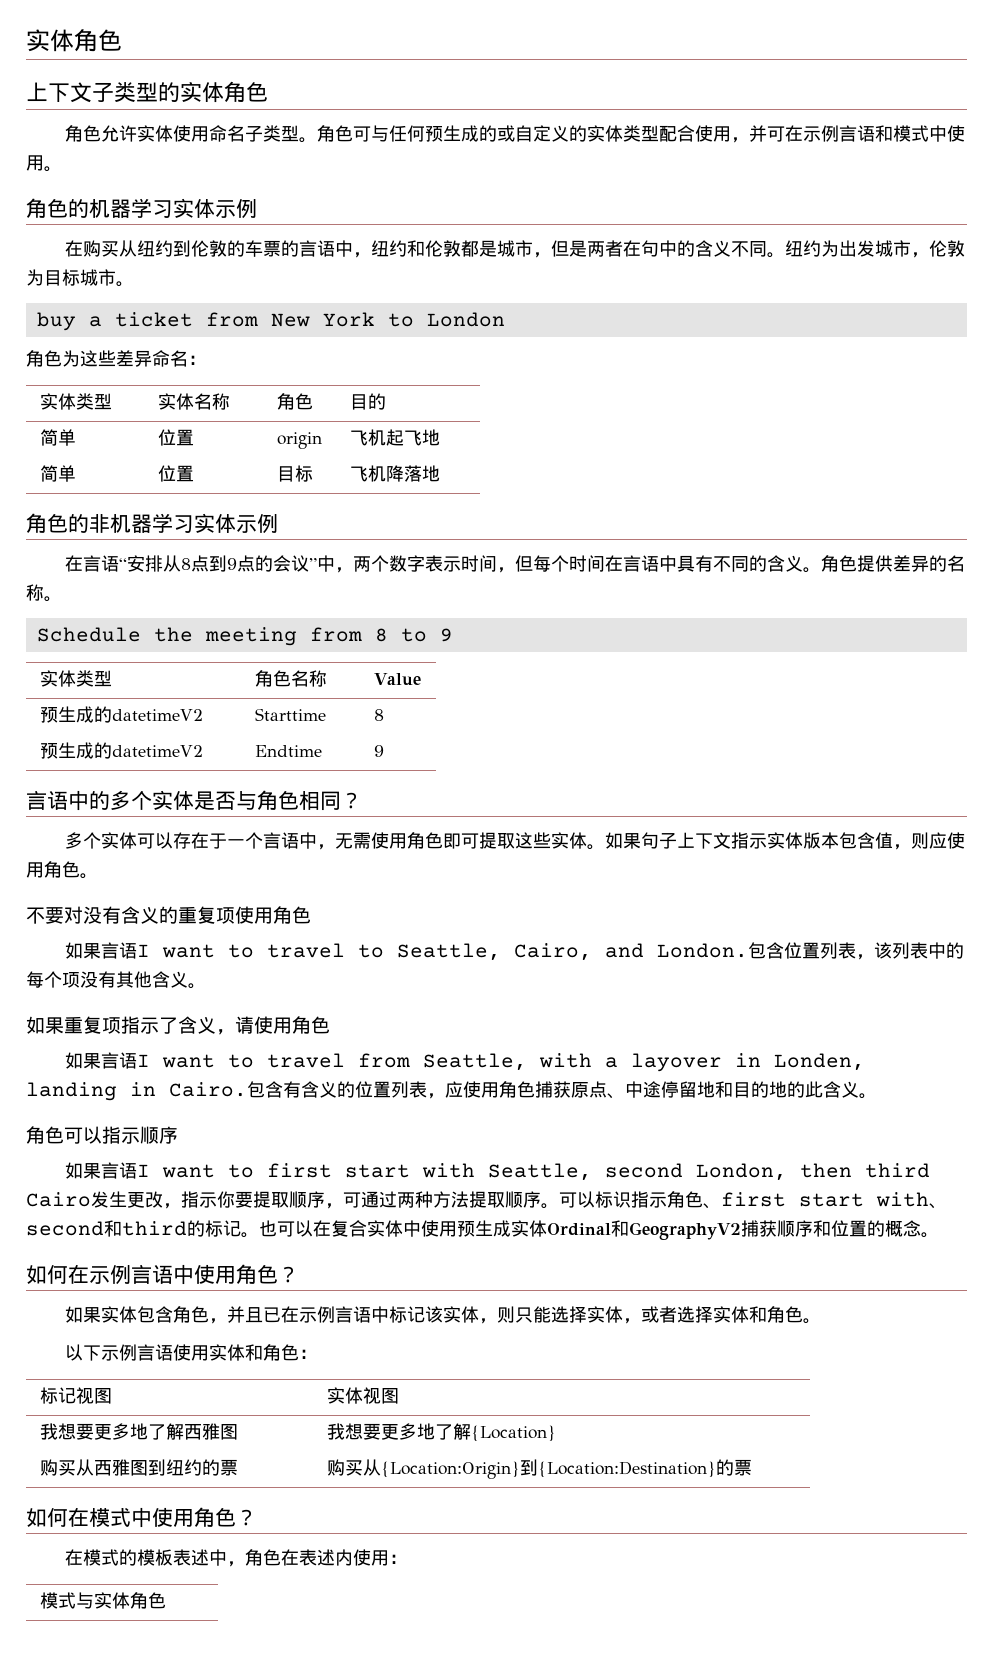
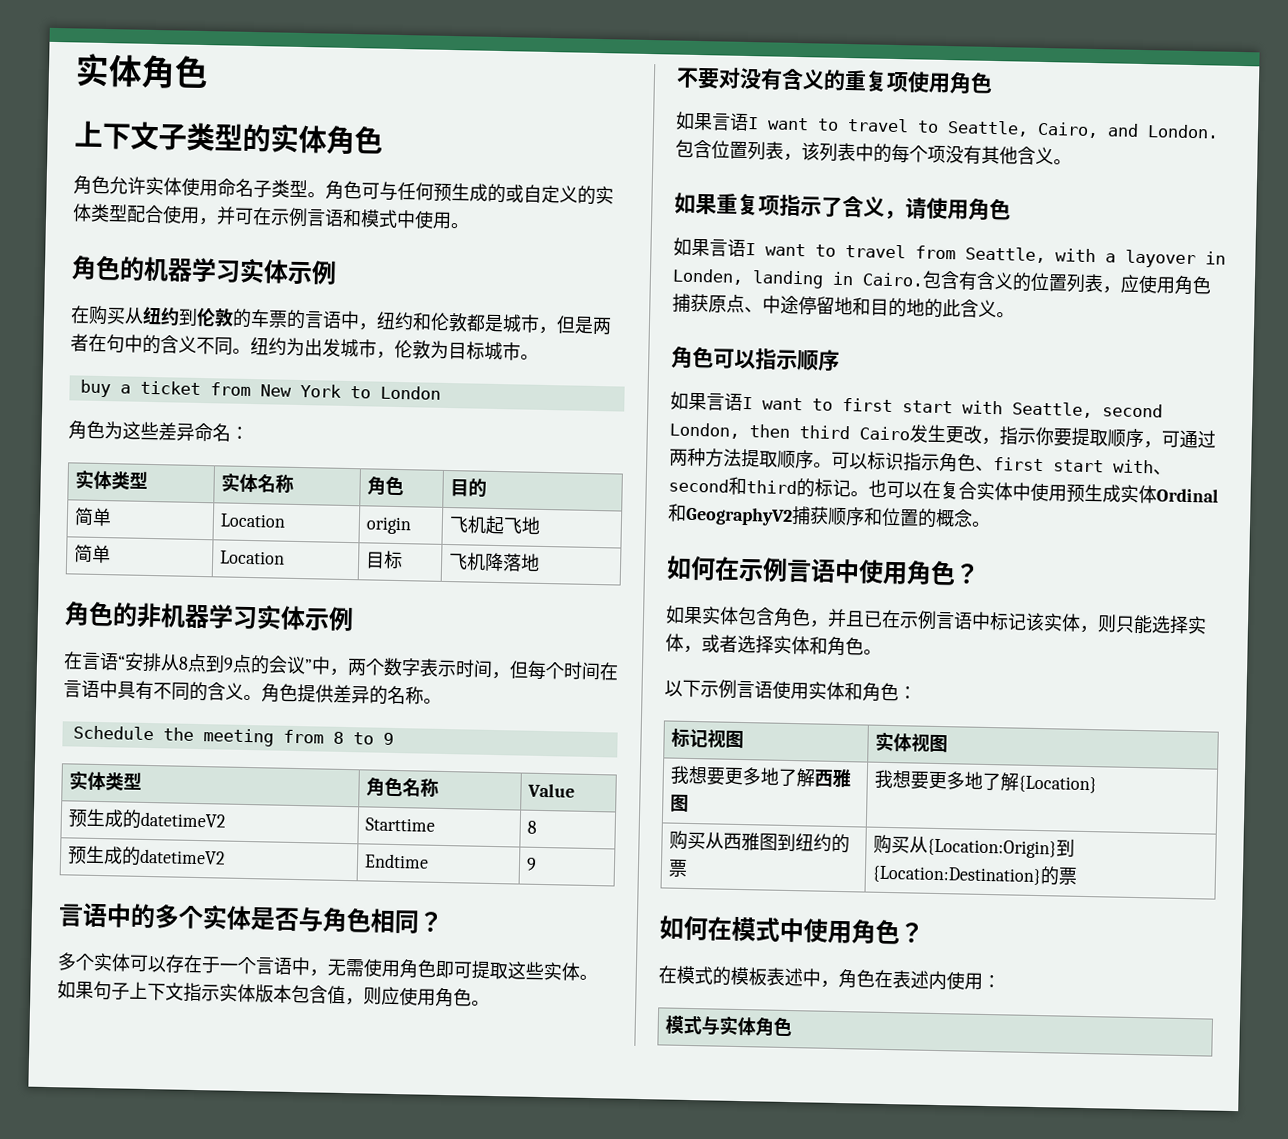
[157,429,194,446] 位置 -> [220,513,287,528] Location
[157,465,194,482] 位置 -> [220,550,286,565] Location

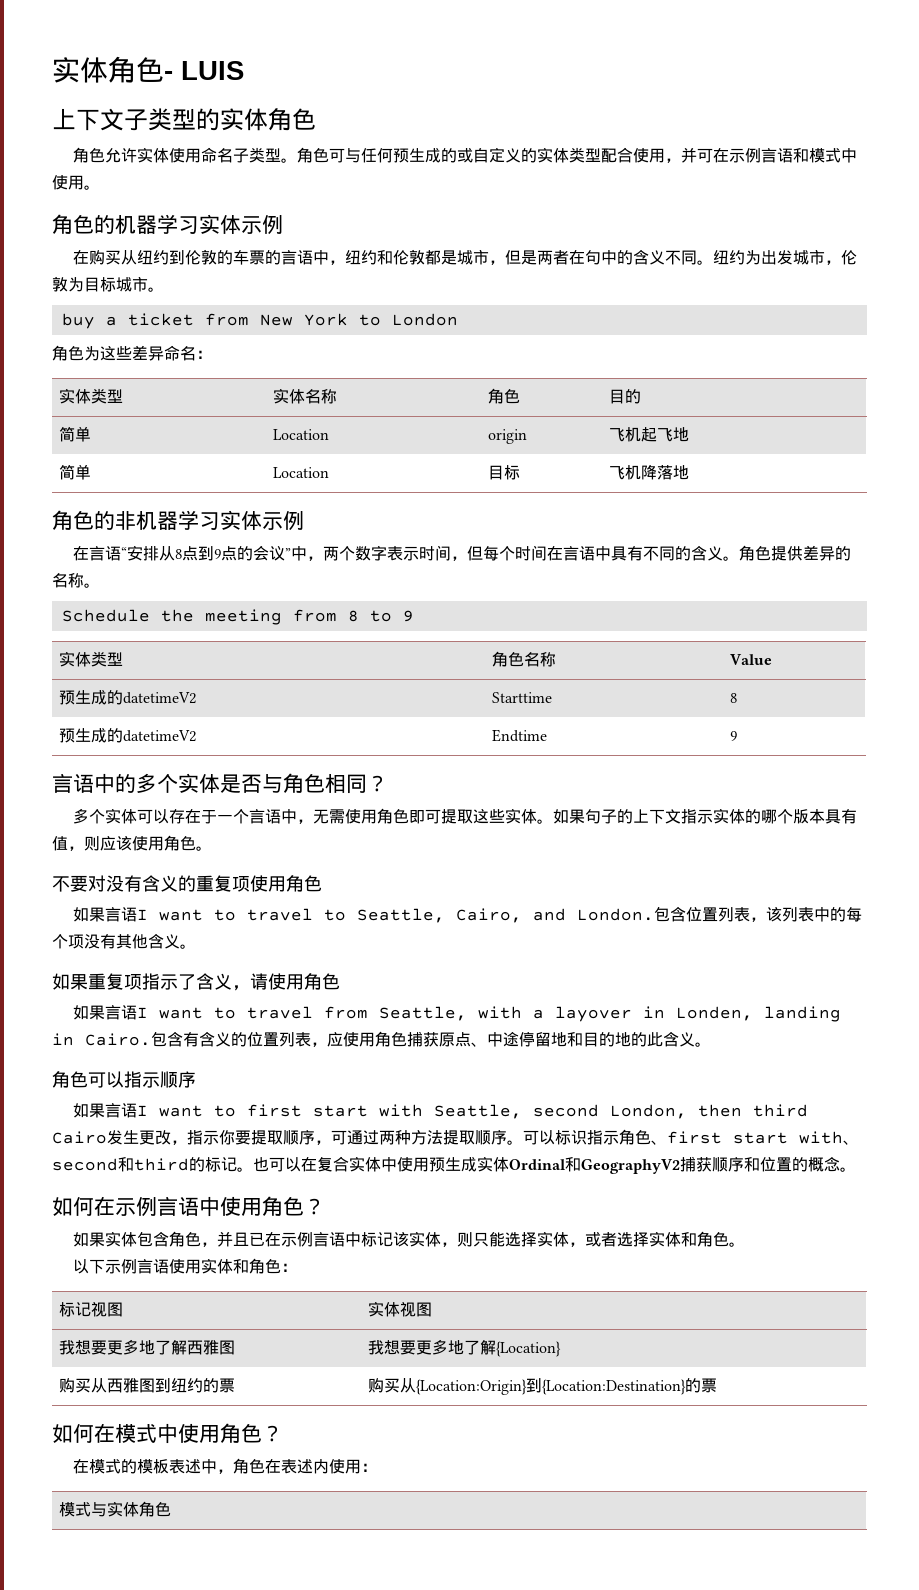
[75,53,209,89] 实体角色 -> [52,56,244,83] 实体角色- LUIS
(130, 991) none -> [617,809,634,824] 的
[255,984,328,1004] 版本包含 -> [745,809,858,824] 的哪个版本具有
(400, 996) none -> [116,836,132,851] 该

